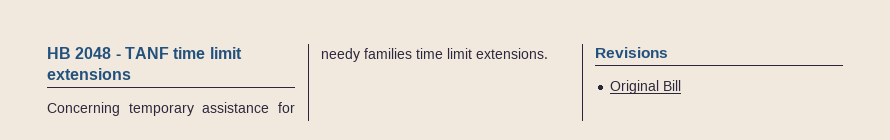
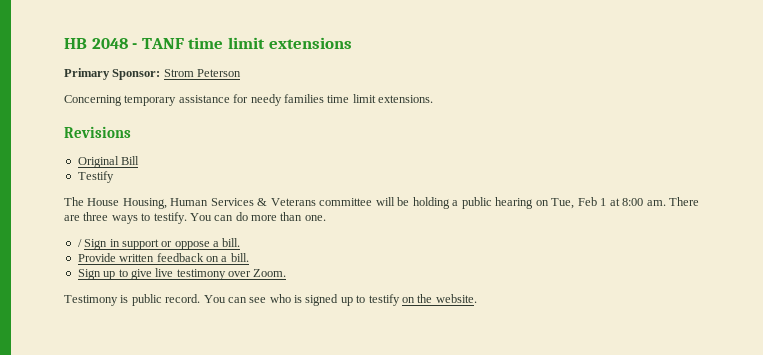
(131, 74) none -> [64,68,242,80] // Primary Sponsor: Strom Peterson
(682, 85) none -> [77,171,114,183] [64,197,700,209] [64,212,326,224] [77,238,241,250] [77,253,249,262] [77,268,287,280] [64,294,477,306] // Testify // The House Housing, Human Services & Veterans committee will be holding a public hearing on Tue, Feb 1 at 8:00 am. There are three ways to testify. You can do more than one. // / Sign in support or oppose a bill. // Provide written feedback on a bill. // Sign up to give live testimony over Zoom. // Testimony is public record. You can see who is signed up to testify on the website.

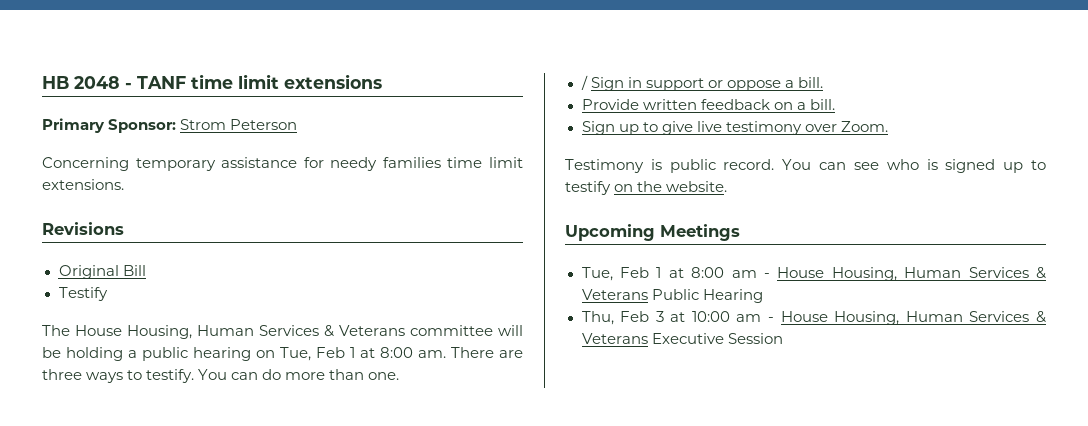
(477, 298) none -> [565,224,740,241] [581,267,1046,281] [581,289,763,303] [581,311,1046,325] [581,333,783,344] // Upcoming Meetings // Tue, Feb 1 at 8:00 am - House Housing, Human Services & Veterans Public Hearing // Thu, Feb 3 at 10:00 am - House Housing, Human Services & Veterans Executive Session

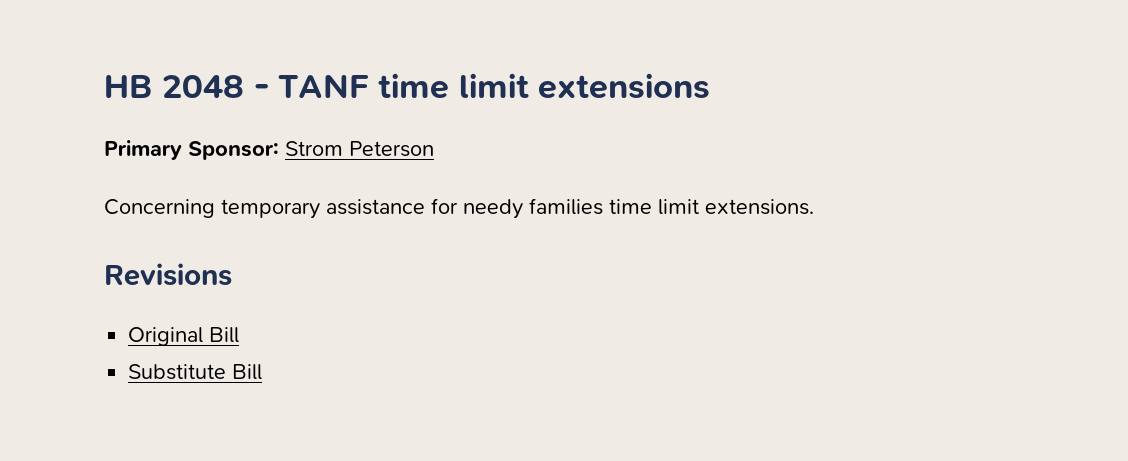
[58,287,108,301] [42,325,523,339] [42,347,523,361] [42,369,400,383] [580,75,823,91] [581,99,835,110] [581,121,888,135] [565,159,1046,173] [565,181,728,195] [565,224,740,241] [581,267,1046,281] [581,289,763,303] [581,311,1046,325] [581,333,783,344] Testify // The House Housing, Human Services & Veterans committee will be holding a public hearing on Tue, Feb 1 at 8:00 am. There are three ways to testify. You can do more than one. // / Sign in support or oppose a bill. // Provide written feedback on a bill. // Sign up to give live testimony over Zoom. // Testimony is public record. You can see who is signed up to testify on the website. // Upcoming Meetings // Tue, Feb 1 at 8:00 am - House Housing, Human Services & Veterans Public Hearing // Thu, Feb 3 at 10:00 am - House Housing, Human Services & Veterans Executive Session -> [128,364,263,380] Substitute Bill

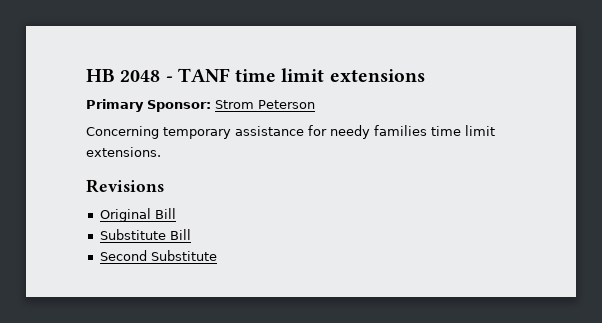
(263, 372) none -> [99,250,217,261] // Second Substitute

